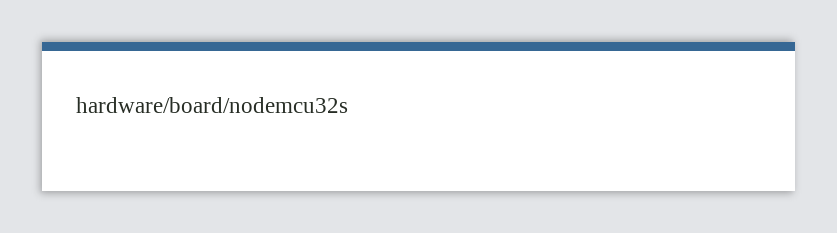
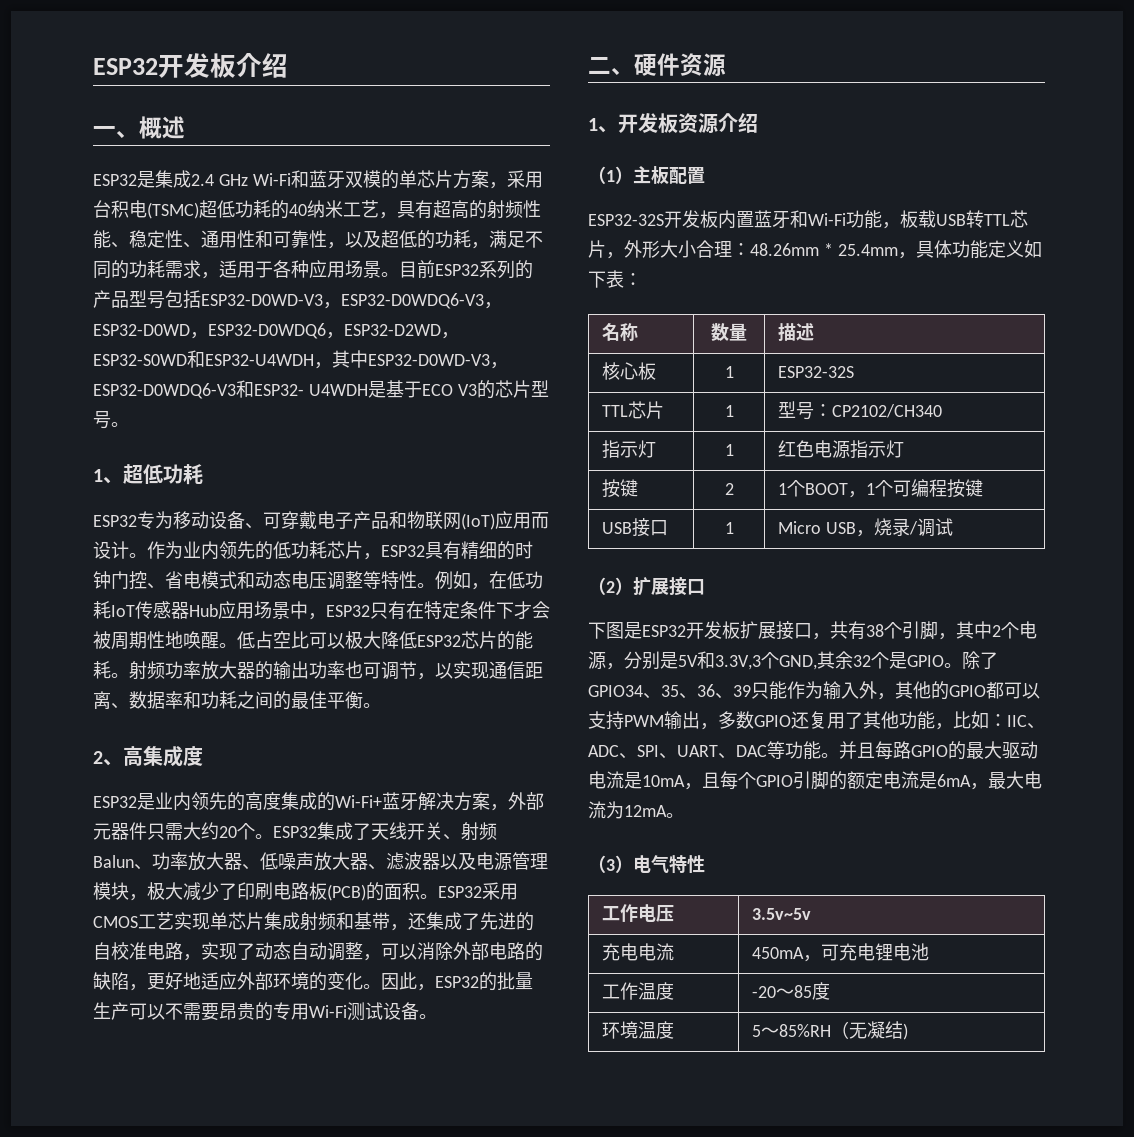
[76,97,348,113] hardware/board/nodemcu32s -> [93,53,288,78] [93,116,185,139] [93,170,543,189] [93,200,541,219] [93,230,543,249] [93,260,533,279] [93,290,502,309] [93,323,459,339] [93,350,508,369] [93,380,549,399] [93,411,129,429] [93,464,203,485] [93,511,549,530] [93,541,533,560] [93,571,543,590] [93,601,550,620] [93,631,533,650] [93,661,543,680] [93,691,381,710] [93,745,203,767] [93,792,544,811] [93,822,497,841] [93,852,548,871] [93,882,518,901] [93,912,534,931] [93,942,543,961] [93,972,533,991] [93,1002,437,1021] [588,53,726,77] [588,113,758,134] [588,166,705,185] [588,210,1028,229] [588,240,1042,259] [588,270,642,288] [602,323,639,342] [711,323,747,341] [778,323,815,341] [602,362,657,380] [724,366,734,378] [778,366,855,378] [602,401,665,419] [724,405,734,417] [778,401,943,420] [602,440,657,459] [724,444,734,456] [778,440,905,459] [602,479,639,498] [724,483,734,495] [778,479,984,498] [602,518,669,537] [724,522,734,534] [778,518,953,537] [588,577,705,596] [588,621,1037,640] [588,651,998,670] [588,681,1040,700] [588,711,1045,730] [588,741,1038,760] [588,771,1042,790] [588,801,684,819] [588,855,705,874] [602,904,675,922] [752,908,812,920] [602,943,675,961] [752,943,930,962] [602,982,675,1000] [752,982,831,1000] [602,1021,675,1039] [752,1021,909,1040] ESP32开发板介绍 // 一、概述 // ESP32是集成2.4 GHz Wi-Fi和蓝牙双模的单芯片方案，采用台积电(TSMC)超低功耗的40纳米工艺，具有超高的射频性能、稳定性、通用性和可靠性，以及超低的功耗，满足不同的功耗需求，适用于各种应用场景。目前ESP32系列的产品型号包括ESP32-D0WD-V3，ESP32-D0WDQ6-V3，ESP32-D0WD，ESP32-D0WDQ6，ESP32-D2WD，ESP32-S0WD和ESP32-U4WDH，其中ESP32-D0WD-V3，ESP32-D0WDQ6-V3和ESP32- U4WDH是基于ECO V3的芯片型号。 // 1、超低功耗 // ESP32专为移动设备、可穿戴电子产品和物联网(IoT)应用而设计。作为业内领先的低功耗芯片，ESP32具有精细的时钟门控、省电模式和动态电压调整等特性。例如，在低功耗IoT传感器Hub应用场景中，ESP32只有在特定条件下才会被周期性地唤醒。低占空比可以极大降低ESP32芯片的能耗。射频功率放大器的输出功率也可调节，以实现通信距离、数据率和功耗之间的最佳平衡。 // 2、高集成度 // ESP32是业内领先的高度集成的Wi-Fi+蓝牙解决方案，外部元器件只需大约20个。ESP32集成了天线开关、射频Balun、功率放大器、低噪声放大器、滤波器以及电源管理模块，极大减少了印刷电路板(PCB)的面积。ESP32采用CMOS工艺实现单芯片集成射频和基带，还集成了先进的自校准电路，实现了动态自动调整，可以消除外部电路的缺陷，更好地适应外部环境的变化。因此，ESP32的批量生产可以不需要昂贵的专用Wi-Fi测试设备。 // 二、硬件资源 // 1、开发板资源介绍 // （1）主板配置 // ESP32-32S开发板内置蓝牙和Wi-Fi功能，板载USB转TTL芯片，外形大小合理：48.26mm * 25.4mm，具体功能定义如下表： // 名称 | 数量 | 描述 // 核心板 | 1 | ESP32-32S // TTL芯片 | 1 | 型号：CP2102/CH340 // 指示灯 | 1 | 红色电源指示灯 // 按键 | 2 | 1个BOOT，1个可编程按键 // USB接口 | 1 | Micro USB，烧录/调试 // （2）扩展接口 // 下图是ESP32开发板扩展接口，共有38个引脚，其中2个电源，分别是5V和3.3V,3个GND,其余32个是GPIO。除了GPIO34、35、36、39只能作为输入外，其他的GPIO都可以支持PWM输出，多数GPIO还复用了其他功能，比如：IIC、ADC、SPI、UART、DAC等功能。并且每路GPIO的最大驱动电流是10mA，且每个GPIO引脚的额定电流是6mA，最大电流为12mA。 // （3）电气特性 // 工作电压 | 3.5v~5v // 充电电流 | 450mA，可充电锂电池 // 工作温度 | -20～85度 // 环境温度 | 5～85%RH（无凝结)

